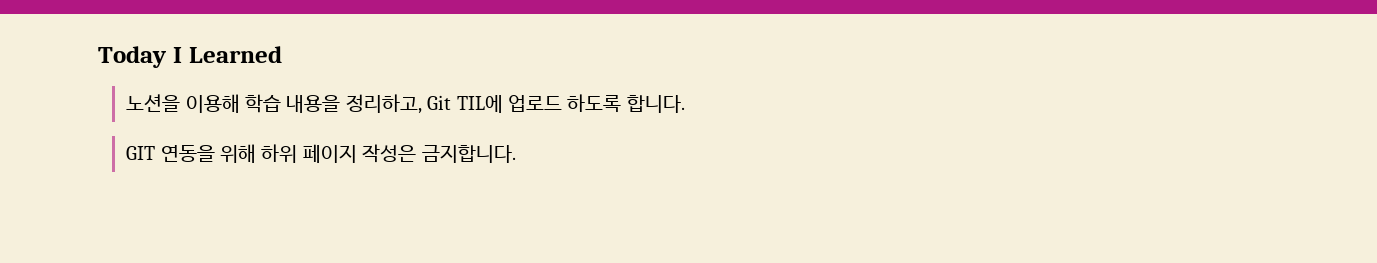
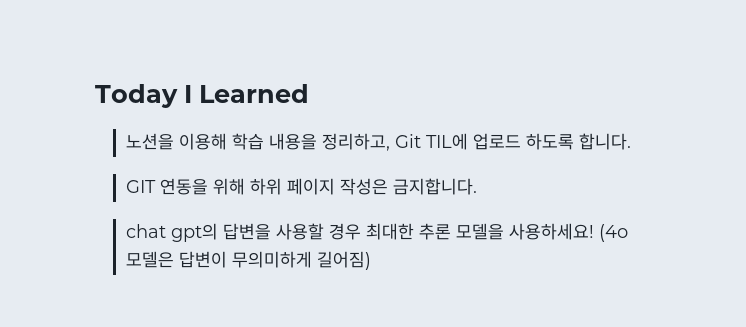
(516, 154) none -> [125,223,628,242] [125,251,371,270] // chat gpt의 답변을 사용할 경우 최대한 추론 모델을 사용하세요! (4o 모델은 답변이 무의미하게 길어짐)

